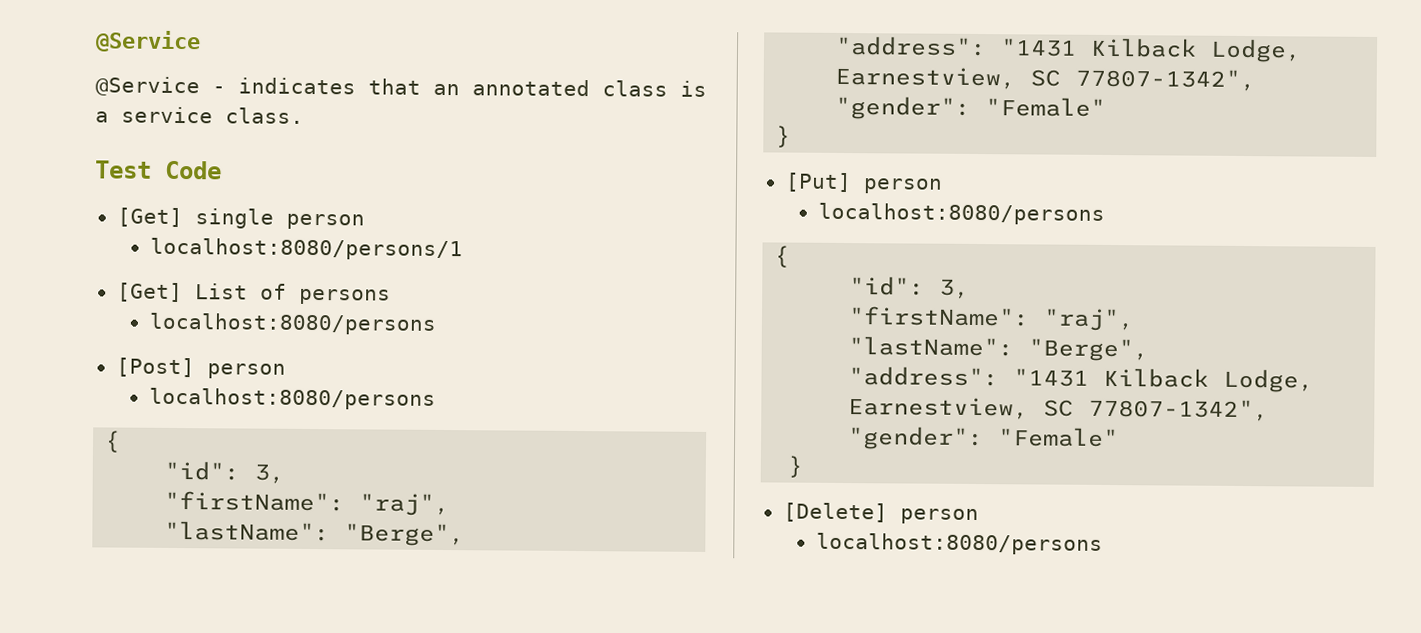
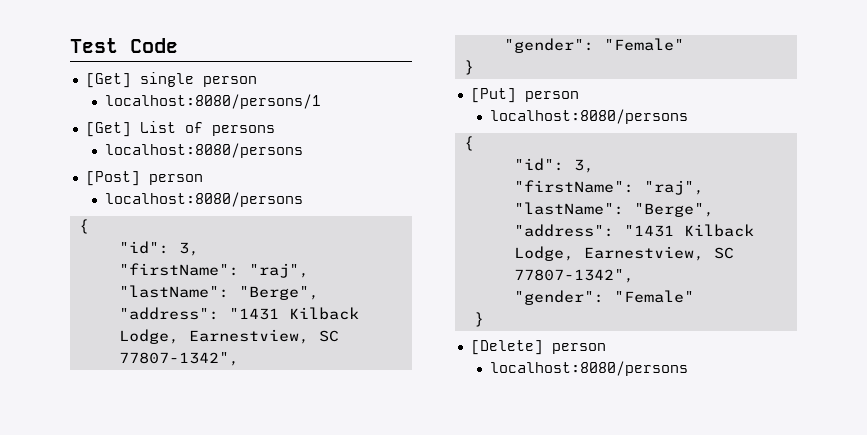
[95,30,201,53] [95,76,707,97] [95,106,304,124] @Service // @Service - indicates that an annotated class is a service class. // -> (70, 45) none

